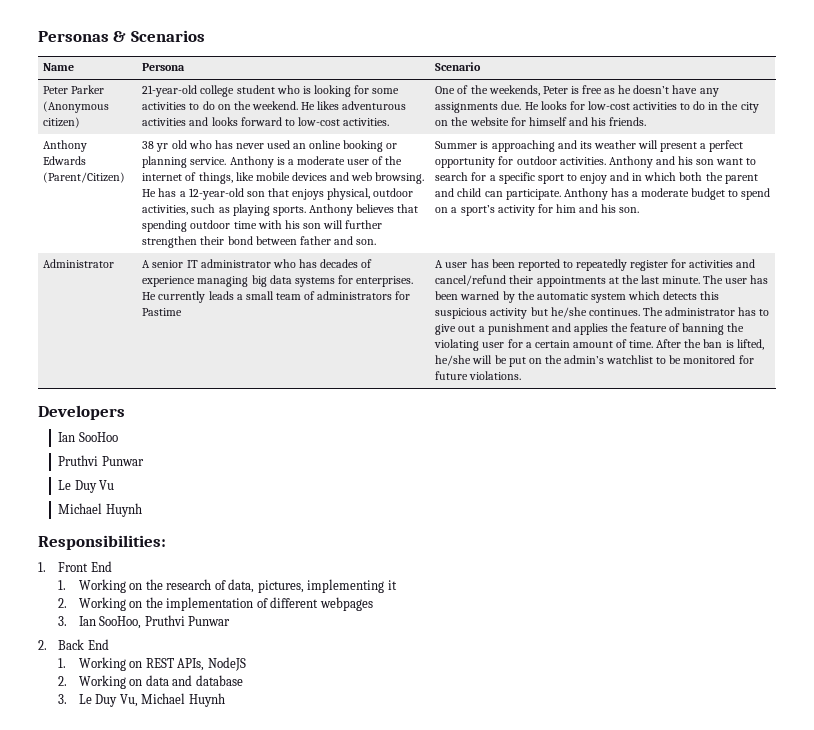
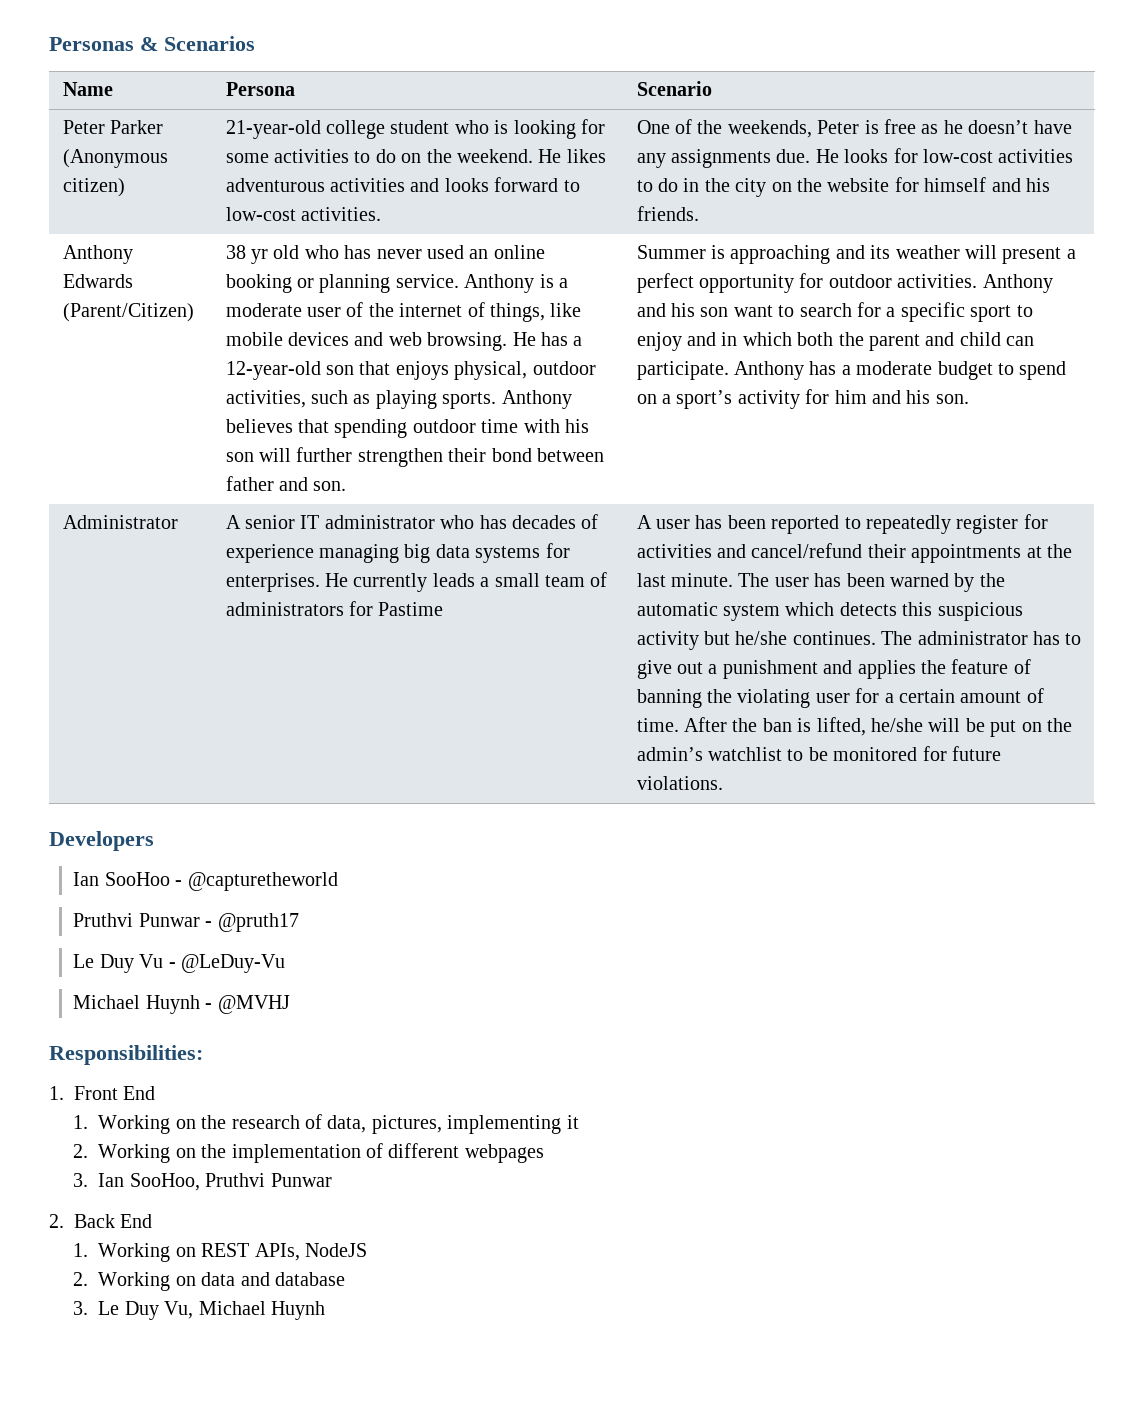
[58,455,144,466] // Pruthvi Punwar -> [175,872,338,891] [73,913,299,932] - @capturetheworld // Pruthvi Punwar - @pruth17
[58,503,142,517] // Michael Huynh -> [168,954,285,973] [73,995,290,1014] - @LeDuy-Vu // Michael Huynh - @MVHJ

